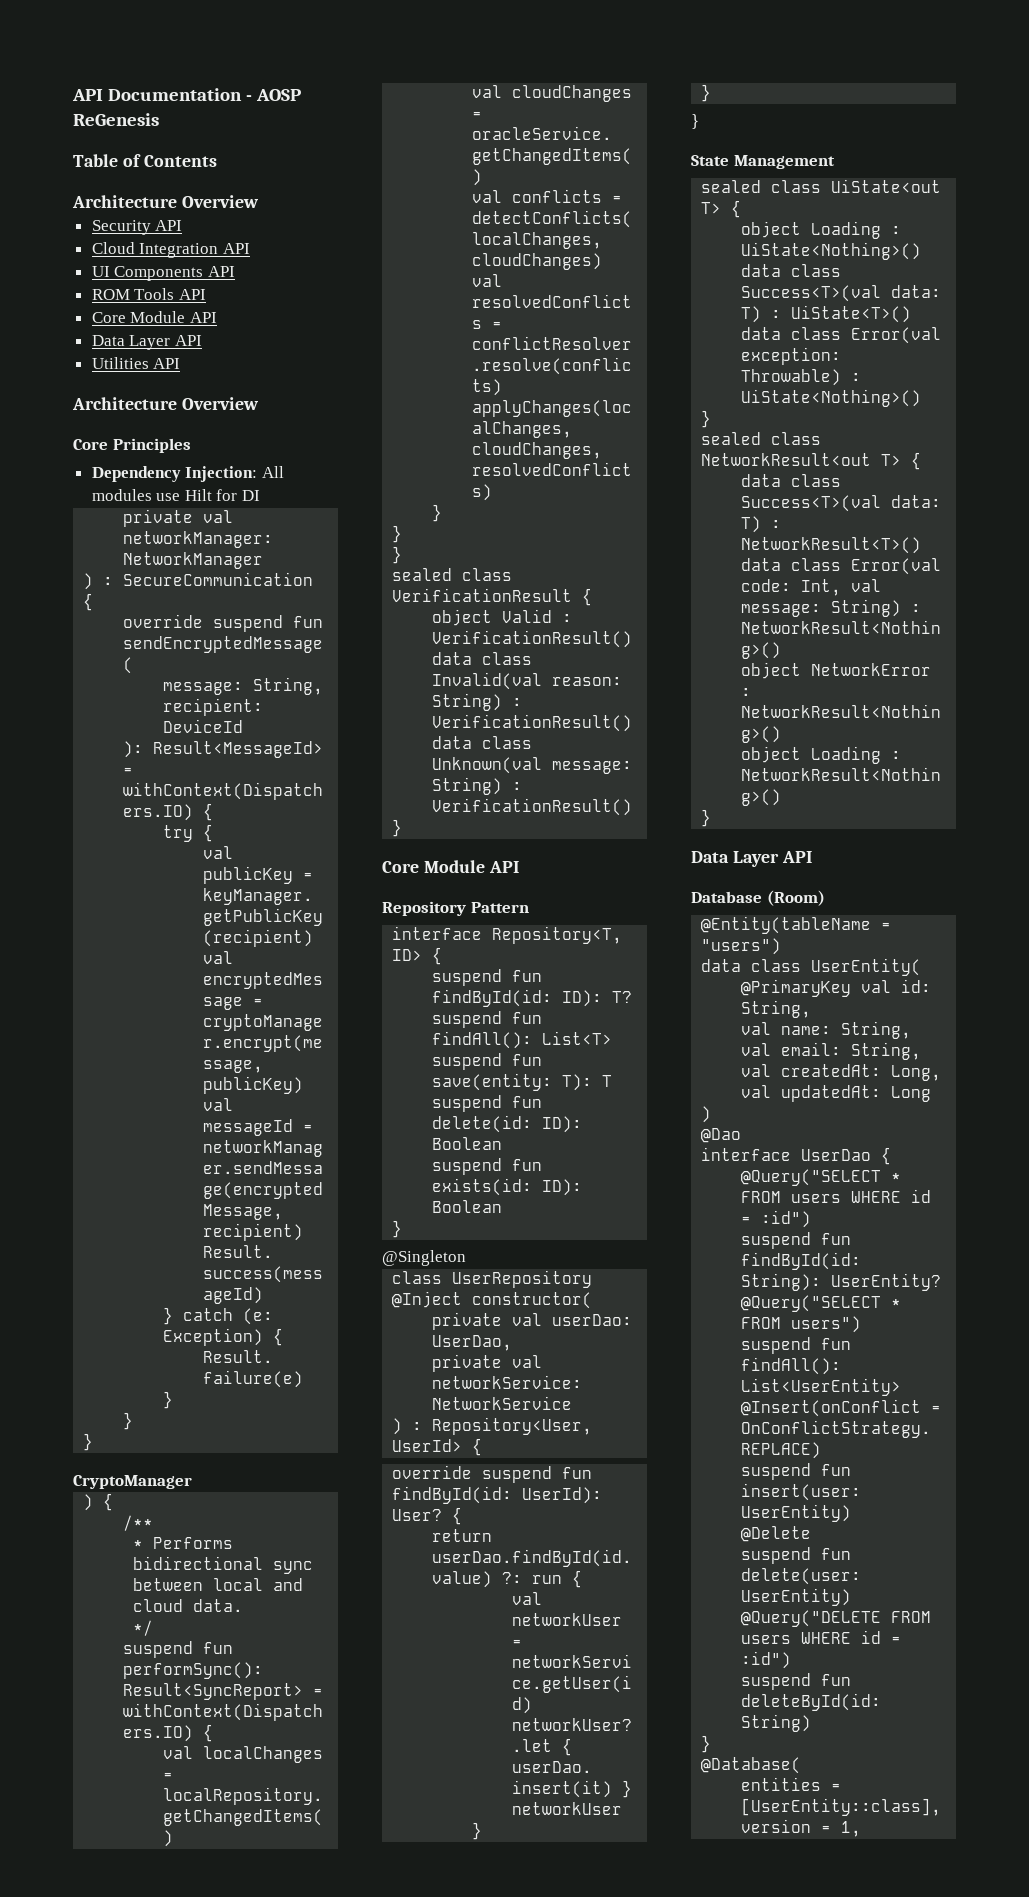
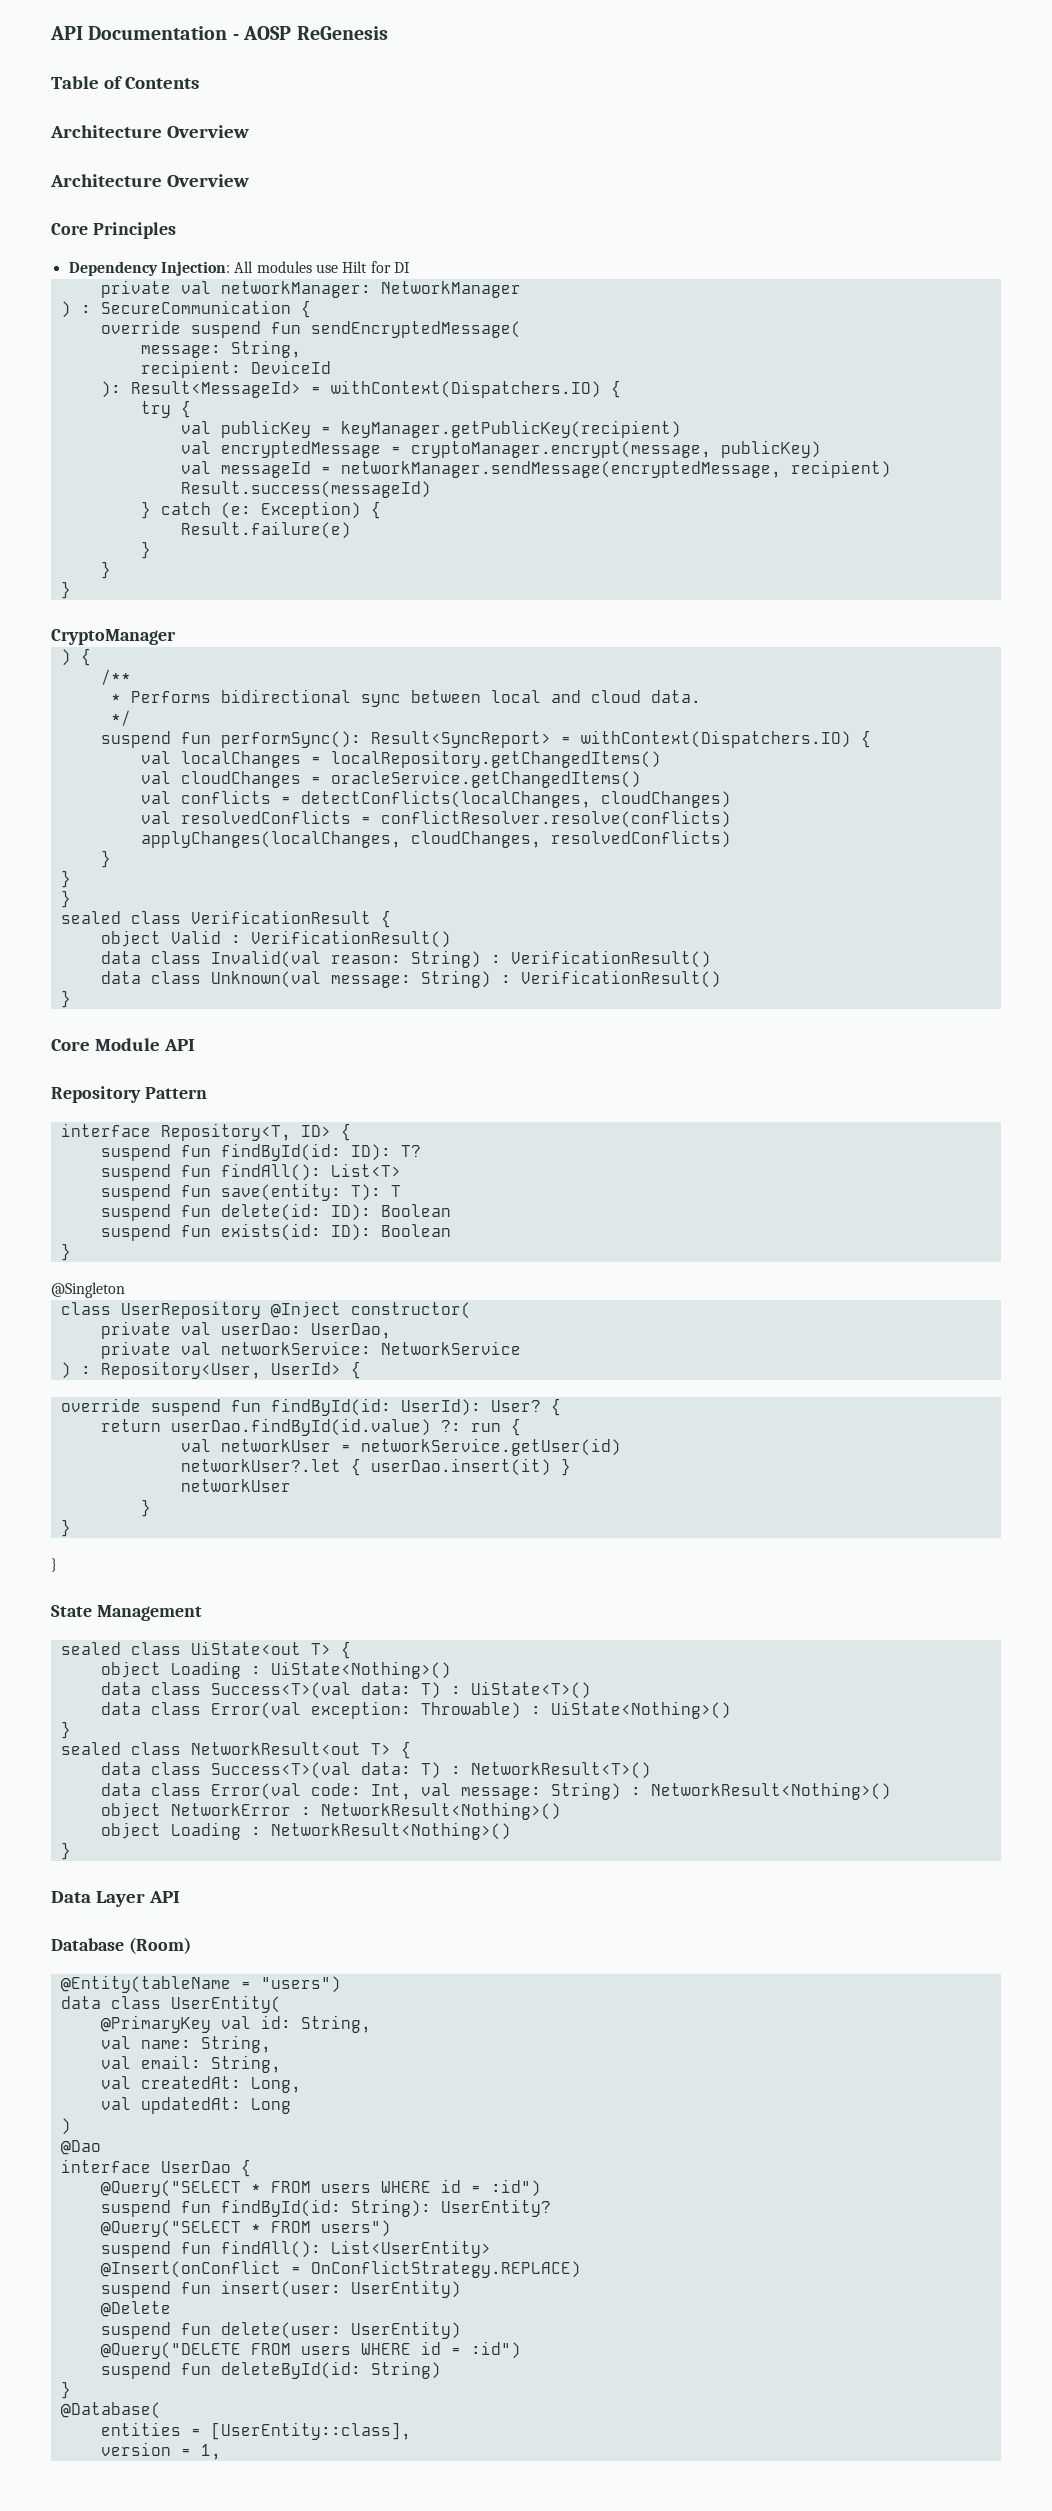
[91,220,183,235] [91,242,250,258] [91,266,235,281] [91,288,206,300] [91,311,217,323] [91,335,202,350] [91,357,181,369] // Security API // Cloud Integration API // UI Components API // ROM Tools API // Core Module API // Data Layer API // Utilities API -> (249, 131) none

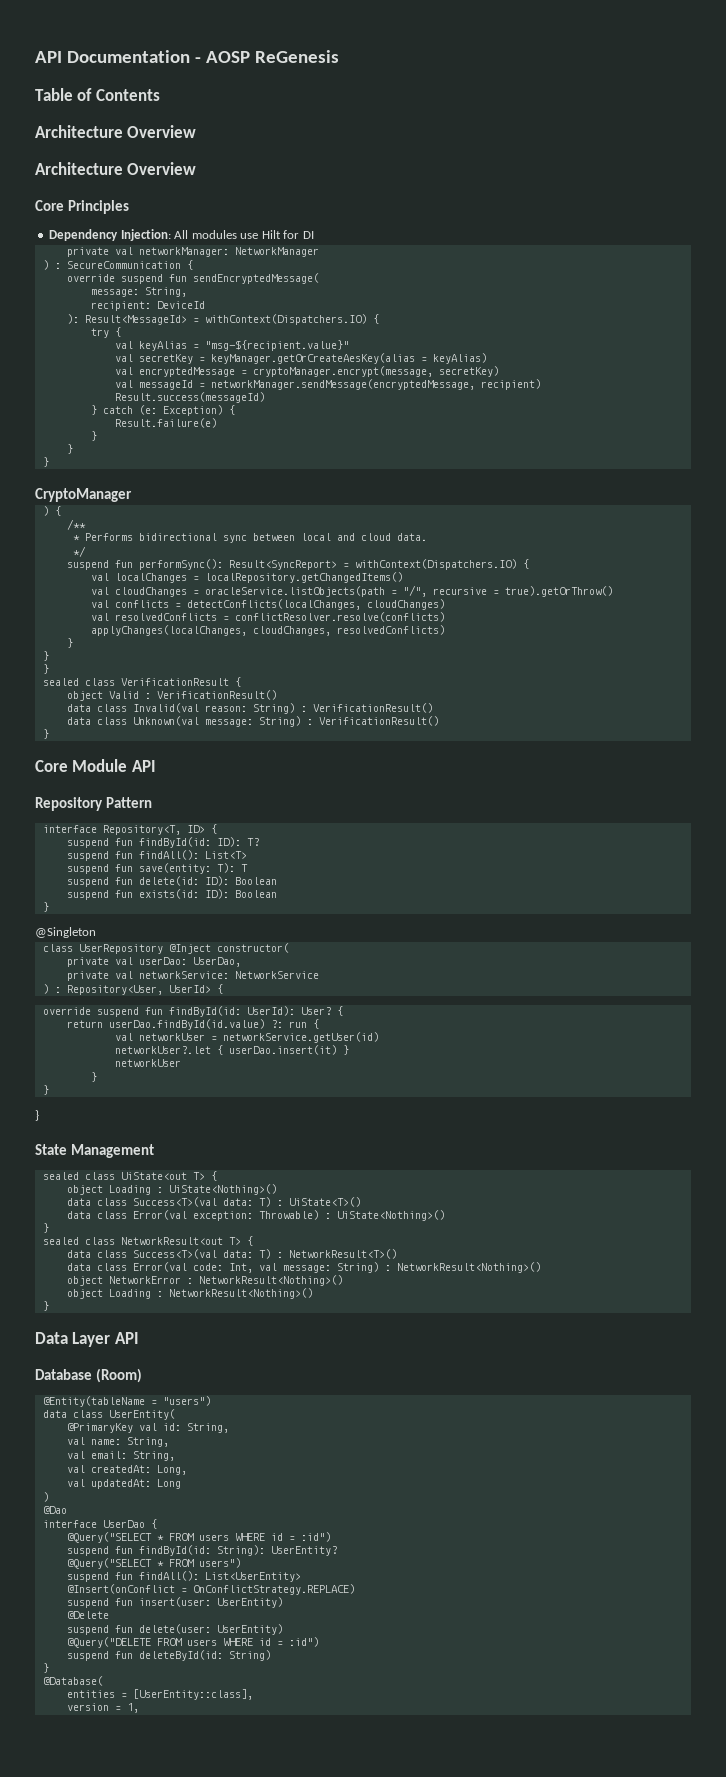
[220,420,681,438] publicKey = keyManager.getPublicKey(recipient) -> [138,340,349,351] [114,353,487,364] keyAlias = "msg-${recipient.value}" // val secretKey = keyManager.getOrCreateAesKey(alias = keyAlias)
[720,440,821,458] publicKey) -> [438,366,499,377] secretKey)
[330,770,641,788] oracleService.getChangedItems() -> [204,585,613,597] oracleService.listObjects(path = "/", recursive = true).getOrThrow()

